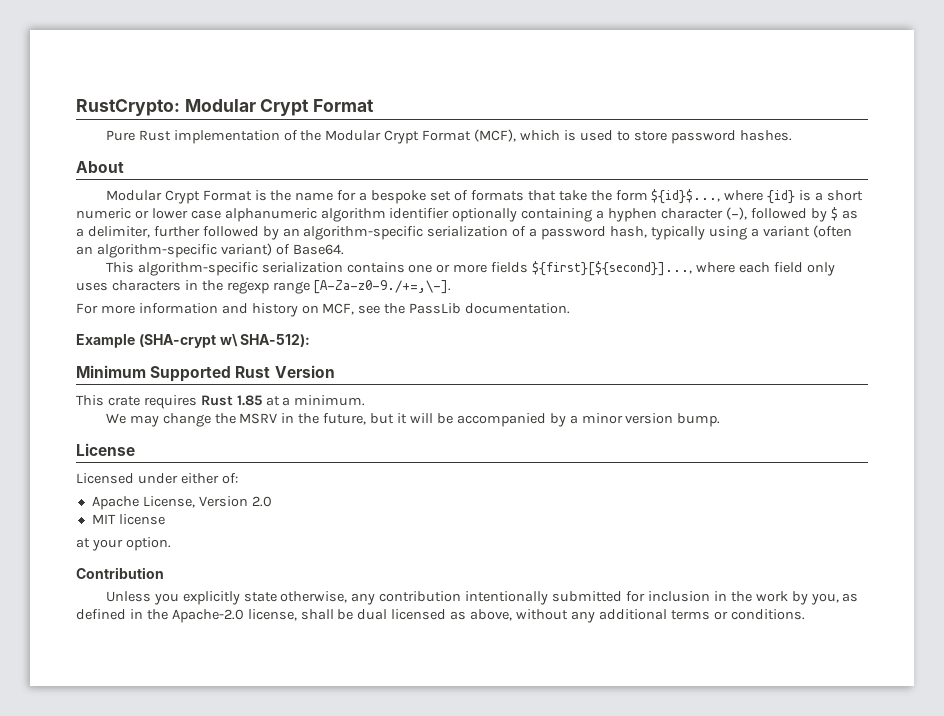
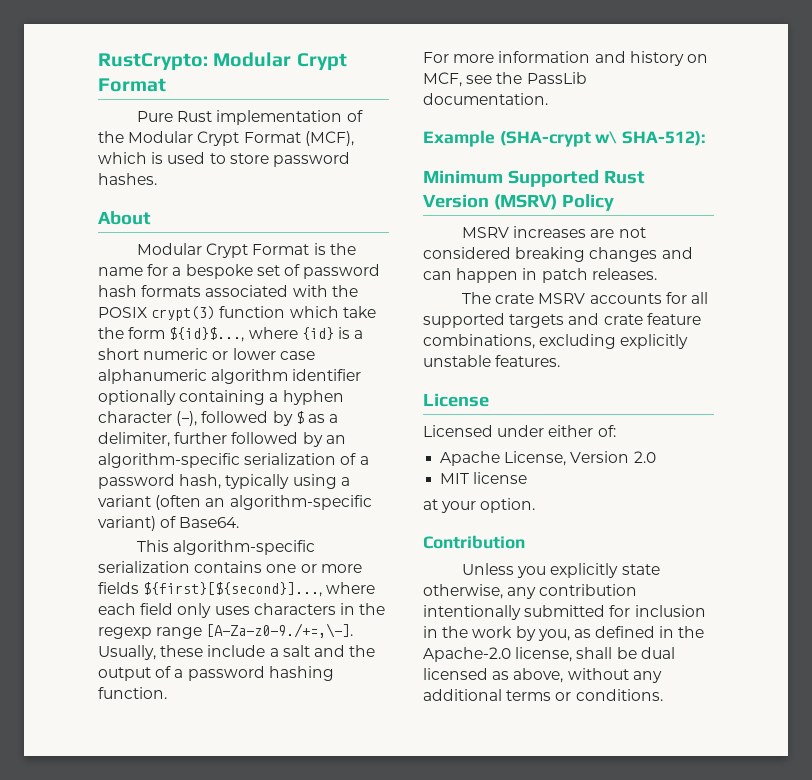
[470,190,556,201] formats that -> [303,264,381,279] [98,285,358,297] [98,306,339,321] password hash formats associated with the POSIX crypt(3) function which
(452, 287) none -> [98,645,376,660] [98,666,334,681] [98,687,167,699] Usually, these include a salt and the output of a password hashing function.
[76,395,366,409] [105,413,721,427] // This crate requires Rust 1.85 at a minimum. // We may change the MSRV in the future, but it will be accompanied by a minor version bump. -> [493,194,614,211] [462,226,646,238] [423,247,693,262] [423,268,657,283] [462,292,708,304] [423,313,701,328] [423,334,689,349] [423,355,561,367] (MSRV) Policy // MSRV increases are not considered breaking changes and can happen in patch releases. // The crate MSRV accounts for all supported targets and crate feature combinations, excluding explicitly unstable features.

